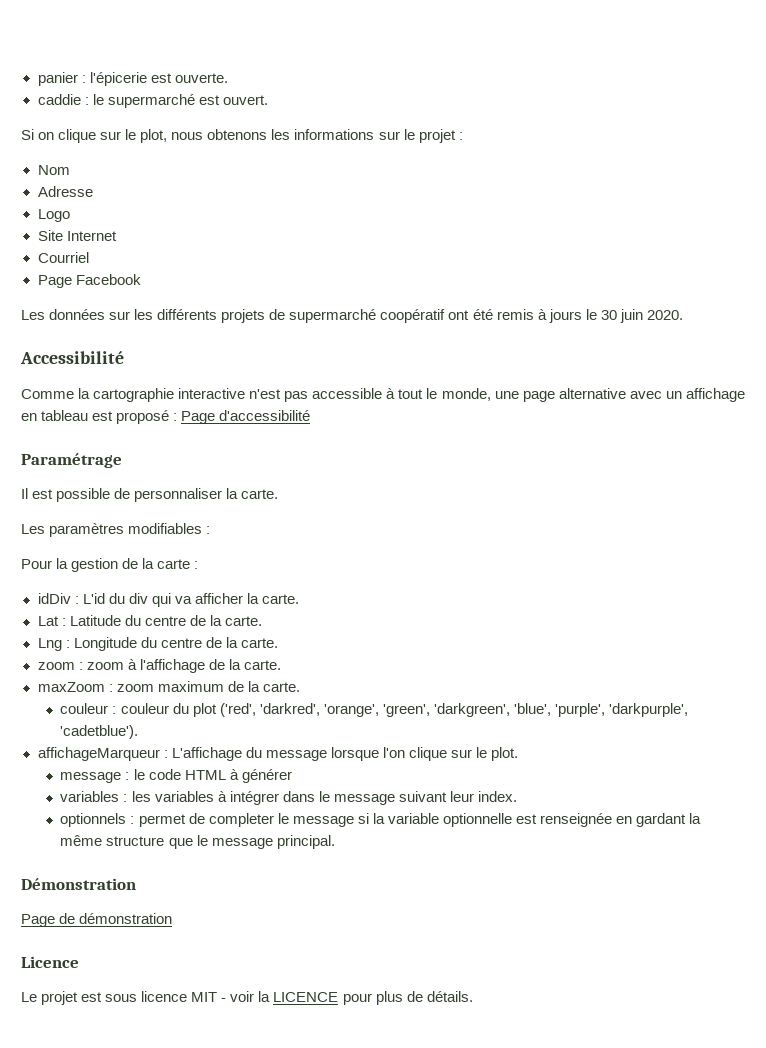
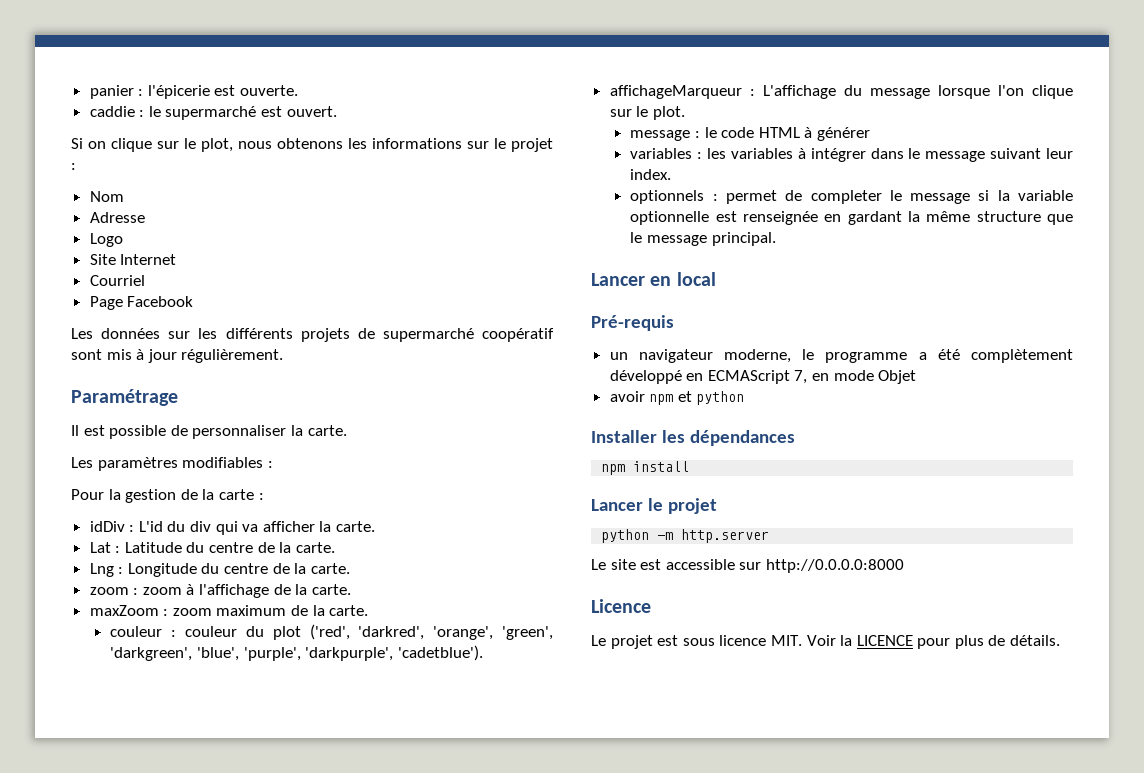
[448,309,683,323] [20,351,124,364] [21,388,745,402] [21,410,311,424] ont été remis à jours le 30 juin 2020. // Accessibilité // Comme la cartographie interactive n'est pas accessible à tout le monde, une page alternative avec un affichage en tableau est proposé : Page d'accessibilité -> [71,349,284,363] sont mis à jour régulièrement.
[21,878,136,890] [21,913,173,927] Démonstration // Page de démonstration -> [591,272,716,286] [591,315,674,331] [609,349,1073,363] [609,370,917,384] [609,391,745,405] [591,430,795,446] [601,461,690,475] [591,498,717,514] [601,529,770,543] [591,559,904,573] Lancer en local // Pré-requis // un navigateur moderne, le programme a été complètement développé en ECMAScript 7, en mode Objet // avoir npm et python // Installer les dépendances // npm install // Lancer le projet // python -m http.server // Le site est accessible sur http://0.0.0.0:8000
[191,991,255,1002] MIT - voir -> [770,635,836,646] MIT. Voir

